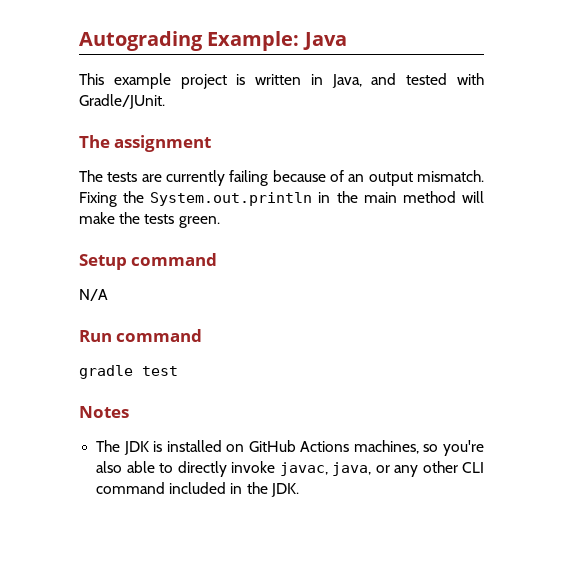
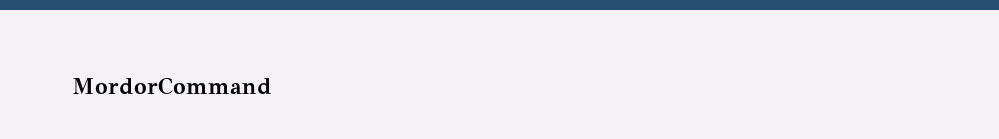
[79,31,347,51] [79,73,484,89] [79,94,165,109] [79,135,212,152] [79,170,484,186] [79,191,485,207] [79,212,220,228] [79,253,218,270] [79,289,108,301] [79,329,203,342] [79,365,178,379] [79,406,129,418] [96,440,485,456] [96,461,484,477] [96,482,299,497] Autograding Example: Java // This example project is written in Java, and tested with Gradle/JUnit. // The assignment // The tests are currently failing because of an output mismatch. Fixing the System.out.println in the main method will make the tests green. // Setup command // N/A // Run command // gradle test // Notes // The JDK is installed on GitHub Actions machines, so you're also able to directly invoke javac, java, or any other CLI command included in the JDK. -> [72,77,272,95] MordorCommand

